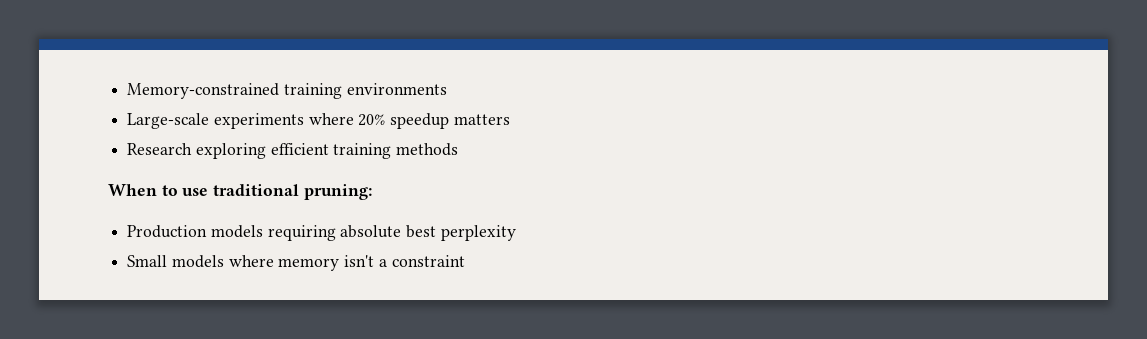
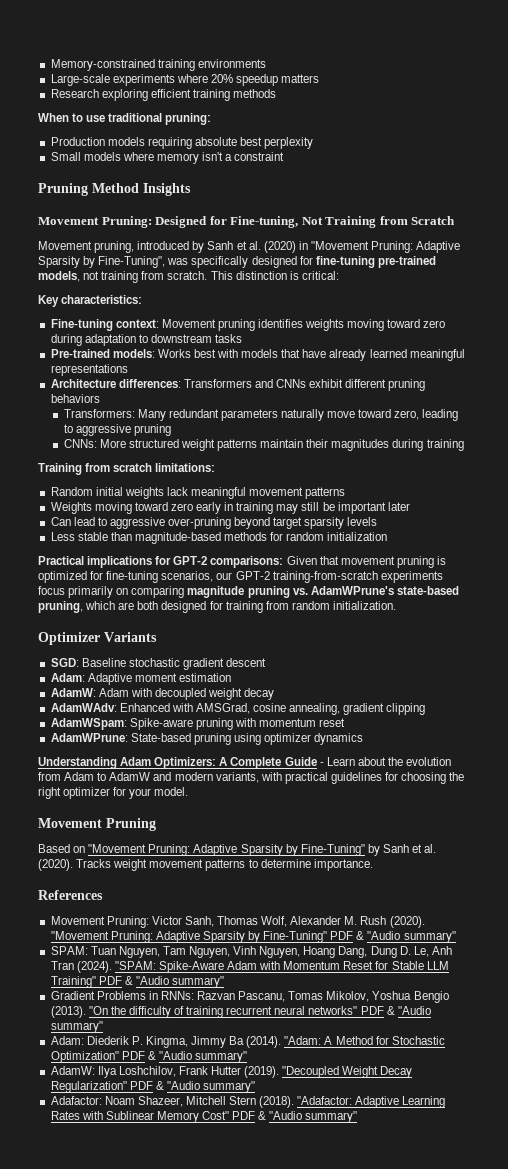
(465, 261) none -> [38,183,191,196] [38,216,456,228] [38,241,461,253] [38,256,436,268] [38,271,339,283] [38,295,143,307] [50,319,446,331] [50,334,243,346] [50,349,465,361] [50,364,128,376] [50,379,426,391] [50,394,100,403] [63,409,459,421] [63,424,171,436] [63,439,464,451] [38,463,216,475] [50,487,346,499] [50,502,410,514] [50,517,378,529] [50,532,388,544] [38,556,446,568] [38,571,443,583] [38,586,459,598] [38,601,396,613] [38,632,157,645] [50,658,267,670] [50,673,231,685] [50,688,275,700] [50,703,426,715] [50,718,346,730] [50,733,364,745] [38,757,452,769] [38,772,465,784] [38,787,189,799] [38,818,156,831] [38,844,437,856] [38,859,373,871] [38,890,103,900] [50,916,425,928] [50,931,456,943] [50,946,452,958] [50,961,449,973] [50,976,225,988] [50,991,449,1003] [50,1006,431,1018] [50,1021,103,1033] [50,1036,445,1048] [50,1051,248,1063] [50,1066,413,1078] [50,1081,256,1093] [50,1096,446,1108] [50,1111,358,1123] // Pruning Method Insights // Movement Pruning: Designed for Fine-tuning, Not Training from Scratch // Movement pruning, introduced by Sanh et al. (2020) in "Movement Pruning: Adaptive Sparsity by Fine-Tuning", was specifically designed for fine-tuning pre-trained models, not training from scratch. This distinction is critical: // Key characteristics: // Fine-tuning context: Movement pruning identifies weights moving toward zero during adaptation to downstream tasks // Pre-trained models: Works best with models that have already learned meaningful representations // Architecture differences: Transformers and CNNs exhibit different pruning behaviors // Transformers: Many redundant parameters naturally move toward zero, leading to aggressive pruning // CNNs: More structured weight patterns maintain their magnitudes during training // Training from scratch limitations: // Random initial weights lack meaningful movement patterns // Weights moving toward zero early in training may still be important later // Can lead to aggressive over-pruning beyond target sparsity levels // Less stable than magnitude-based methods for random initialization // Practical implications for GPT-2 comparisons: Given that movement pruning is optimized for fine-tuning scenarios, our GPT-2 training-from-scratch experiments focus primarily on comparing magnitude pruning vs. AdamWPrune's state-based pruning, which are both designed for training from random initialization. // Optimizer Variants // SGD: Baseline stochastic gradient descent // Adam: Adaptive moment estimation // AdamW: Adam with decoupled weight decay // AdamWAdv: Enhanced with AMSGrad, cosine annealing, gradient clipping // AdamWSpam: Spike-aware pruning with momentum reset // AdamWPrune: State-based pruning using optimizer dynamics // Understanding Adam Optimizers: A Complete Guide - Learn about the evolution from Adam to AdamW and modern variants, with practical guidelines for choosing the right optimizer for your model. // Movement Pruning // Based on "Movement Pruning: Adaptive Sparsity by Fine-Tuning" by Sanh et al. (2020). Tracks weight movement patterns to determine importance. // References // Movement Pruning: Victor Sanh, Thomas Wolf, Alexander M. Rush (2020). "Movement Pruning: Adaptive Sparsity by Fine-Tuning" PDF & "Audio summary" // SPAM: Tuan Nguyen, Tam Nguyen, Vinh Nguyen, Hoang Dang, Dung D. Le, Anh Tran (2024). "SPAM: Spike-Aware Adam with Momentum Reset for Stable LLM Training" PDF & "Audio summary" // Gradient Problems in RNNs: Razvan Pascanu, Tomas Mikolov, Yoshua Bengio (2013). "On the difficulty of training recurrent neural networks" PDF & "Audio summary" // Adam: Diederik P. Kingma, Jimmy Ba (2014). "Adam: A Method for Stochastic Optimization" PDF & "Audio summary" // AdamW: Ilya Loshchilov, Frank Hutter (2019). "Decoupled Weight Decay Regularization" PDF & "Audio summary" // Adafactor: Noam Shazeer, Mitchell Stern (2018). "Adafactor: Adaptive Learning Rates with Sublinear Memory Cost" PDF & "Audio summary"

